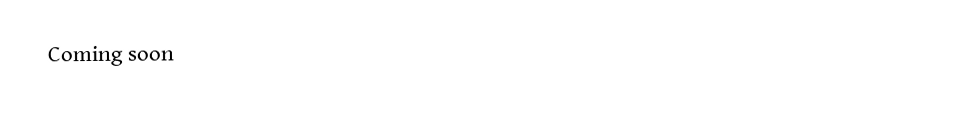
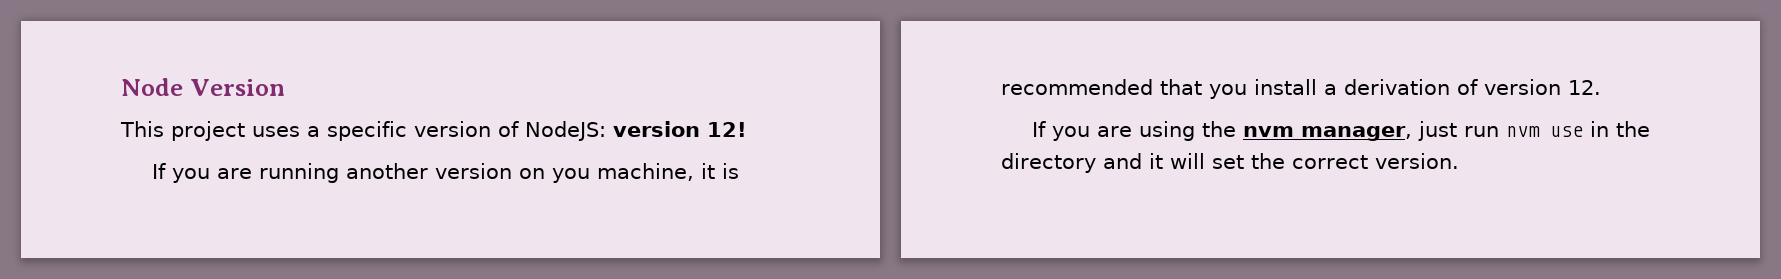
[47,45,175,67] Coming soon -> [121,78,285,96] [120,121,747,141] [152,163,740,183] [1001,79,1601,99] [1032,121,1651,141] [1001,153,1459,173] Node Version // This project uses a specific version of NodeJS: version 12! // If you are running another version on you machine, it is recommended that you install a derivation of version 12. // If you are using the nvm manager, just run nvm use in the directory and it will set the correct version.

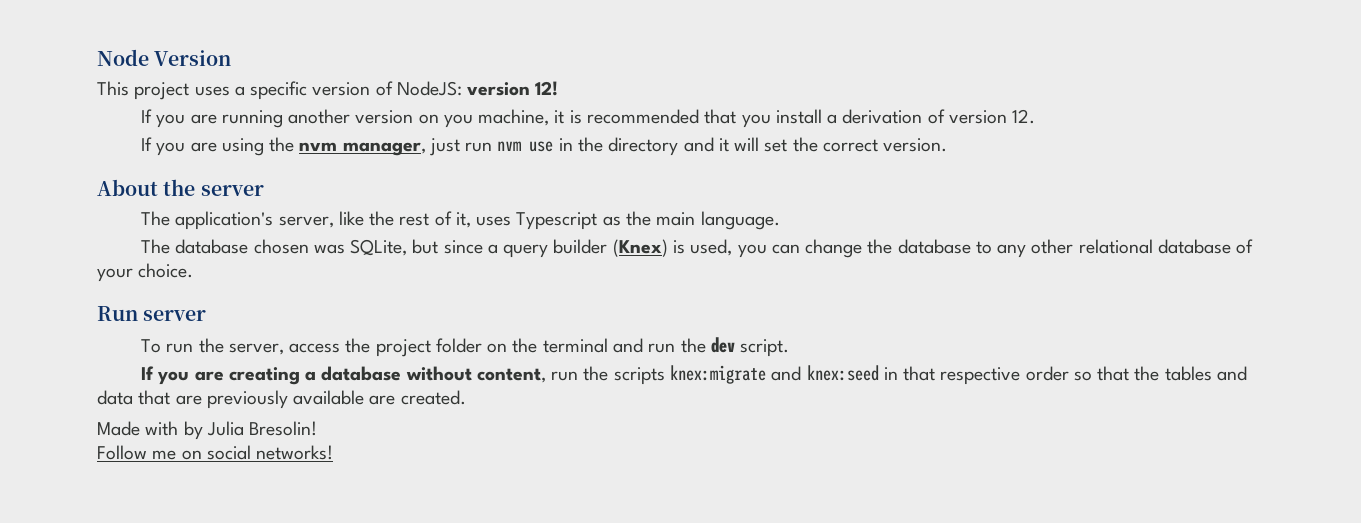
(1459, 161) none -> [97,179,264,196] [141,211,780,230] [141,239,1254,258] [97,263,194,282] [97,306,207,321] [141,337,790,357] [141,365,1247,385] [97,390,466,409] [97,421,318,440] [97,445,334,460] // About the server // The application's server, like the rest of it, uses Typescript as the main language. // The database chosen was SQLite, but since a query builder (Knex) is used, you can change the database to any other relational database of your choice. // Run server // To run the server, access the project folder on the terminal and run the dev script. // If you are creating a database without content, run the scripts knex:migrate and knex:seed in that respective order so that the tables and data that are previously available are created. // Made with by Julia Bresolin! // Follow me on social networks!

